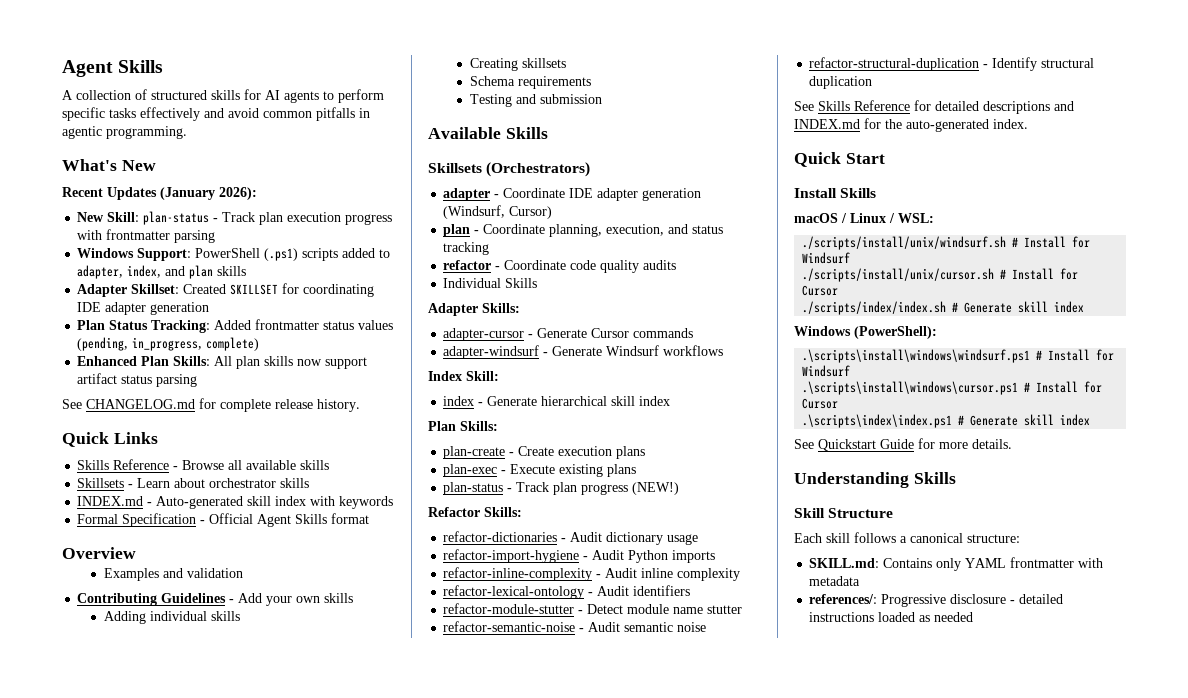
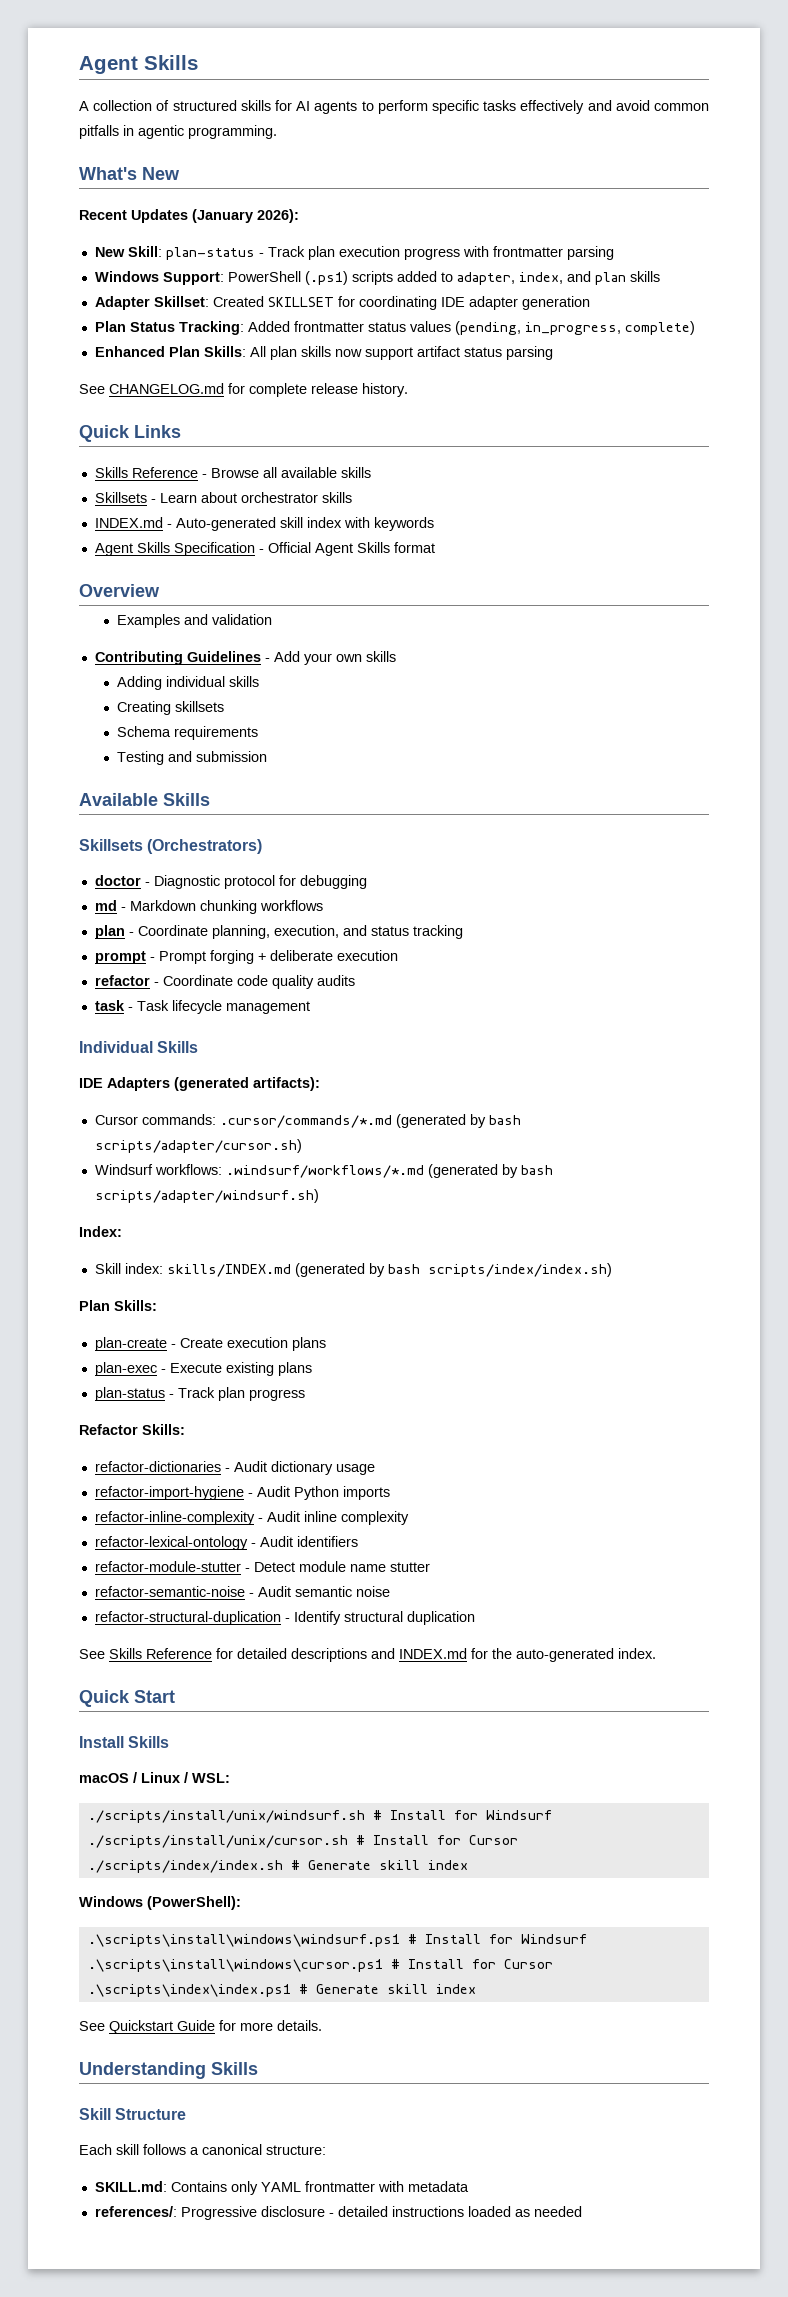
[77,514,119,524] Formal -> [94,542,170,556] Agent Skills
[443,188,702,201] [443,205,553,219] adapter - Coordinate IDE adapter generation (Windsurf, Cursor) -> [94,875,367,889] [94,900,323,914] doctor - Diagnostic protocol for debugging // md - Markdown chunking workflows
(490, 248) none -> [94,950,398,964] // prompt - Prompt forging + deliberate execution
[443,278,538,288] [428,303,520,316] [443,328,694,341] [443,345,724,359] [428,371,499,381] [443,396,671,406] Individual Skills // Adapter Skills: // adapter-cursor - Generate Cursor commands // adapter-windsurf - Generate Windsurf workflows // Index Skill: // index - Generate hierarchical skill index -> [94,1000,310,1014] [79,1041,199,1053] [79,1077,320,1091] [94,1114,521,1128] [94,1139,302,1153] [94,1164,553,1178] [94,1189,319,1203] [79,1226,122,1237] [94,1263,612,1277] task - Task lifecycle management // Individual Skills // IDE Adapters (generated artifacts): // Cursor commands: .cursor/commands/*.md (generated by bash scripts/adapter/cursor.sh) // Windsurf workflows: .windsurf/workflows/*.md (generated by bash scripts/adapter/windsurf.sh) // Index: // Skill index: skills/INDEX.md (generated by bash scripts/index/index.sh)
[632,482,680,495] (NEW!) -> (305, 1395) none

